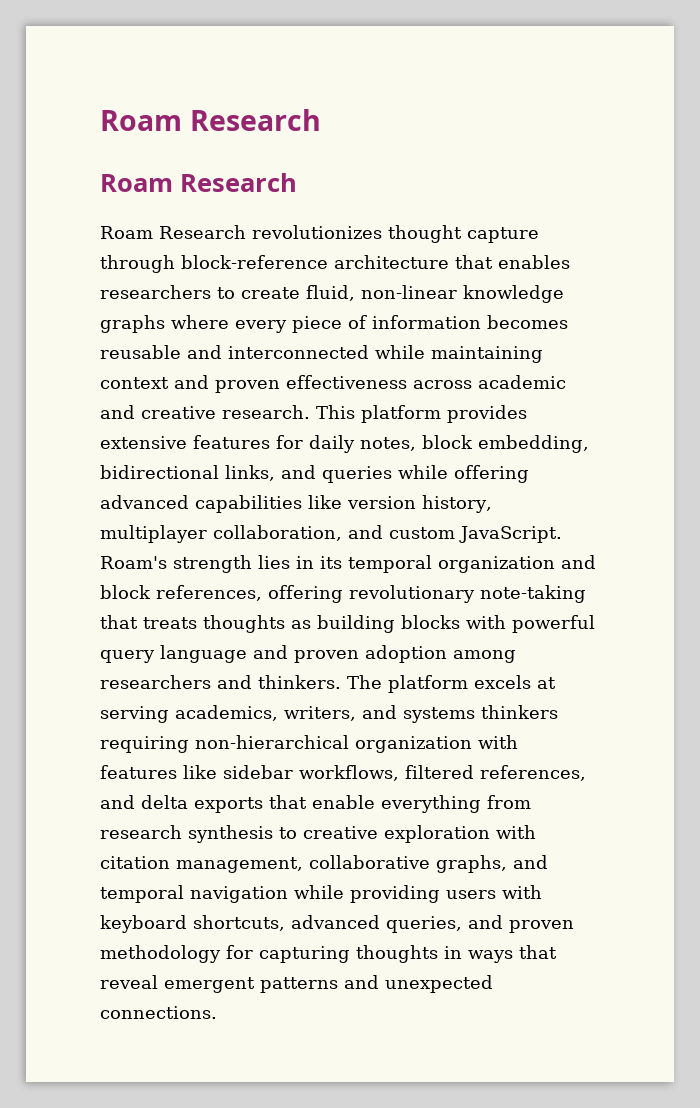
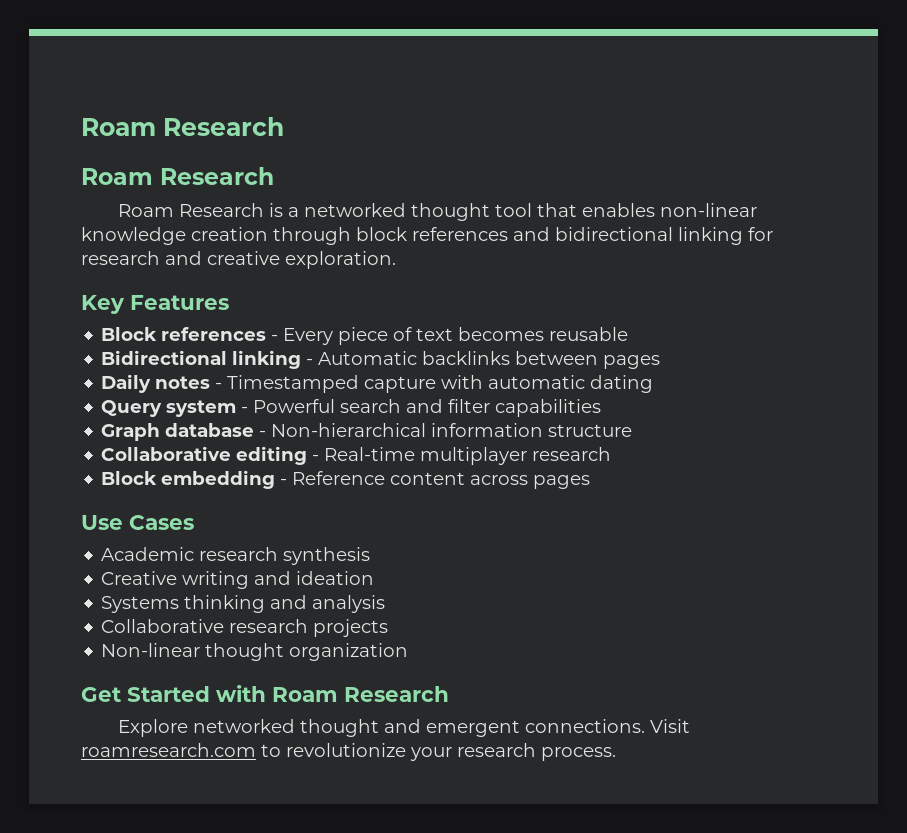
[252,225,539,243] [100,255,570,273] [100,285,564,303] [100,315,287,333] revolutionizes thought capture through block-reference architecture that enables researchers to create fluid, non-linear knowledge graphs where every -> [268,203,757,221] [81,227,773,245] [81,251,396,269] [81,295,229,314] [101,327,334,345] is a networked thought tool that enables non-linear knowledge creation through block references and bidirectional linking for research and creative exploration. // Key Features // Block references - Every
[372,315,481,329] information -> [416,328,454,341] text
[187,345,543,363] [100,375,566,393] [100,405,527,423] [100,435,589,453] [100,465,529,483] [100,495,492,513] [100,525,562,543] [100,555,596,573] [100,585,586,603] [100,615,595,633] [100,645,516,663] [100,675,556,693] [100,705,558,723] [100,735,518,753] [100,765,586,781] [100,795,531,813] [100,825,536,843] [100,855,548,873] [100,885,542,903] [100,915,574,933] [100,945,557,963] [100,975,493,993] [100,1006,217,1019] and interconnected while maintaining context and proven effectiveness across academic and creative research. This platform provides extensive features for daily notes, block embedding, bidirectional links, and queries while offering advanced capabilities like version history, multiplayer collaboration, and custom JavaScript. Roam's strength lies in its temporal organization and block references, offering revolutionary note-taking that treats thoughts as building blocks with powerful query language and proven adoption among researchers and thinkers. The platform excels at serving academics, writers, and systems thinkers requiring non-hierarchical organization with features like sidebar workflows, filtered references, and delta exports that enable everything from research synthesis to creative exploration with citation management, collaborative graphs, and temporal navigation while providing users with keyboard shortcuts, advanced queries, and proven methodology for capturing thoughts in ways that reveal emergent patterns and unexpected connections. -> [101,350,661,369] [101,374,654,393] [101,399,602,417] [101,423,633,441] [101,446,612,465] [101,470,591,489] [81,515,194,530] [101,547,371,565] [101,571,375,589] [101,595,386,613] [101,619,389,637] [101,643,409,661] [81,685,449,702] [117,719,690,737] [81,743,616,761] // Bidirectional linking - Automatic backlinks between pages // Daily notes - Timestamped capture with automatic dating // Query system - Powerful search and filter capabilities // Graph database - Non-hierarchical information structure // Collaborative editing - Real-time multiplayer research // Block embedding - Reference content across pages // Use Cases // Academic research synthesis // Creative writing and ideation // Systems thinking and analysis // Collaborative research projects // Non-linear thought organization // Get Started with Roam Research // Explore networked thought and emergent connections. Visit roamresearch.com to revolutionize your research process.

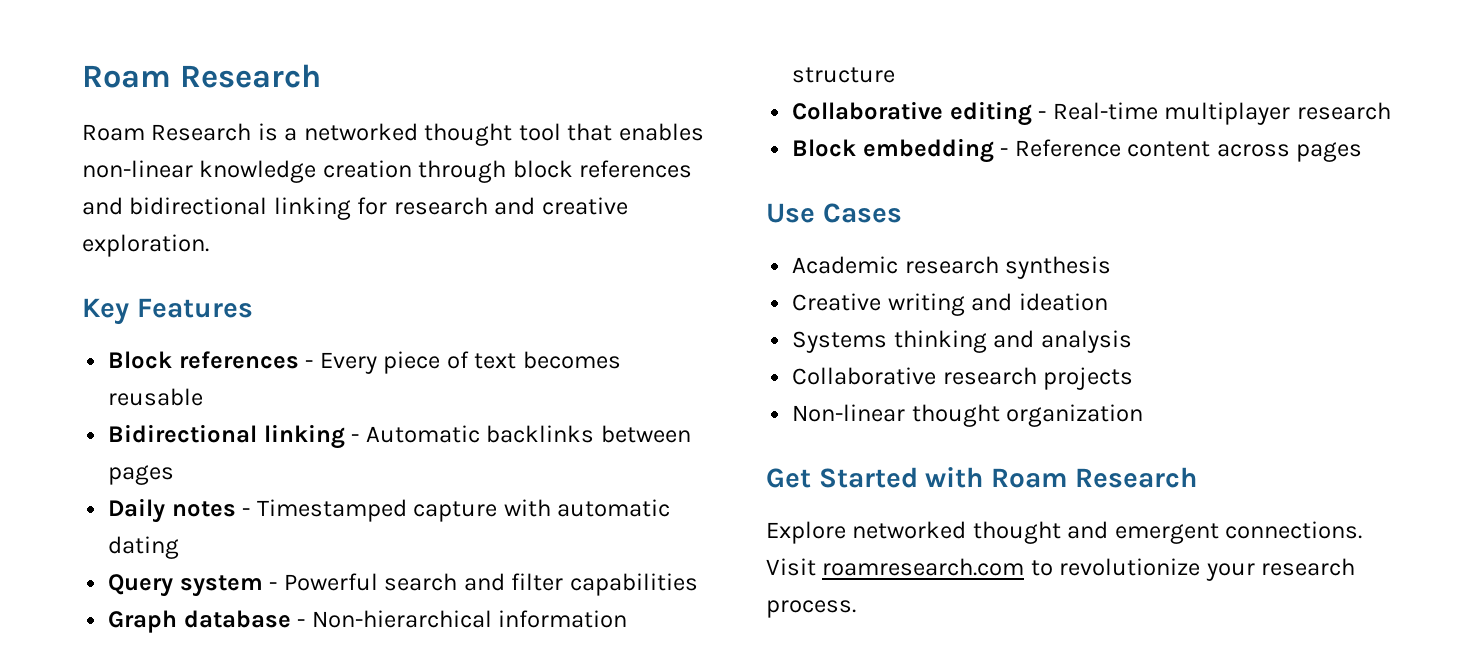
[81,117,284,136] [81,167,274,185] [117,203,264,217] Roam Research // Roam Research // Roam Research -> [82,64,321,88] [82,123,252,141] Roam Research // Roam Research

